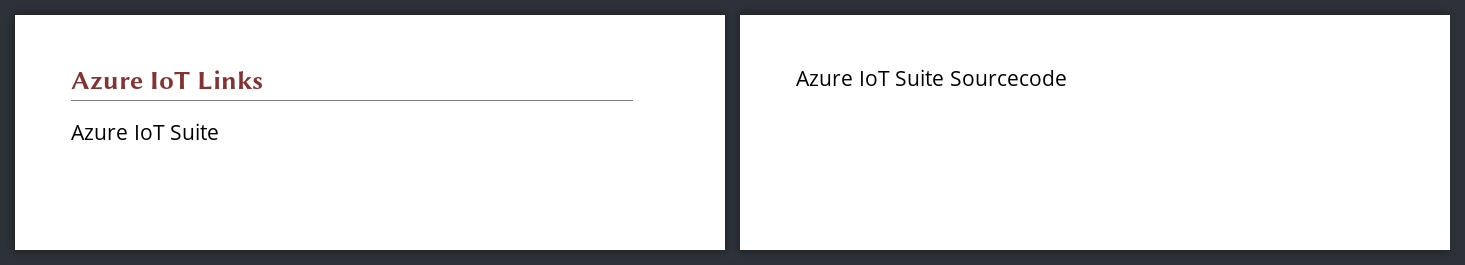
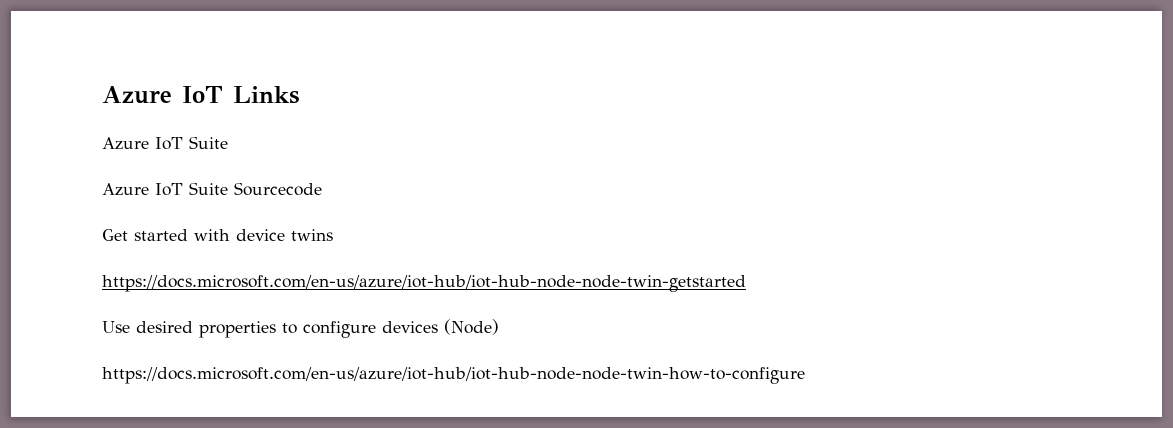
(1068, 78) none -> [102,229,333,241] [102,275,746,292] [102,319,499,338] [102,367,805,384] // Get started with device twins // https://docs.microsoft.com/en-us/azure/iot-hub/iot-hub-node-node-twin-getstarted // Use desired properties to configure devices (Node) // https://docs.microsoft.com/en-us/azure/iot-hub/iot-hub-node-node-twin-how-to-configure

